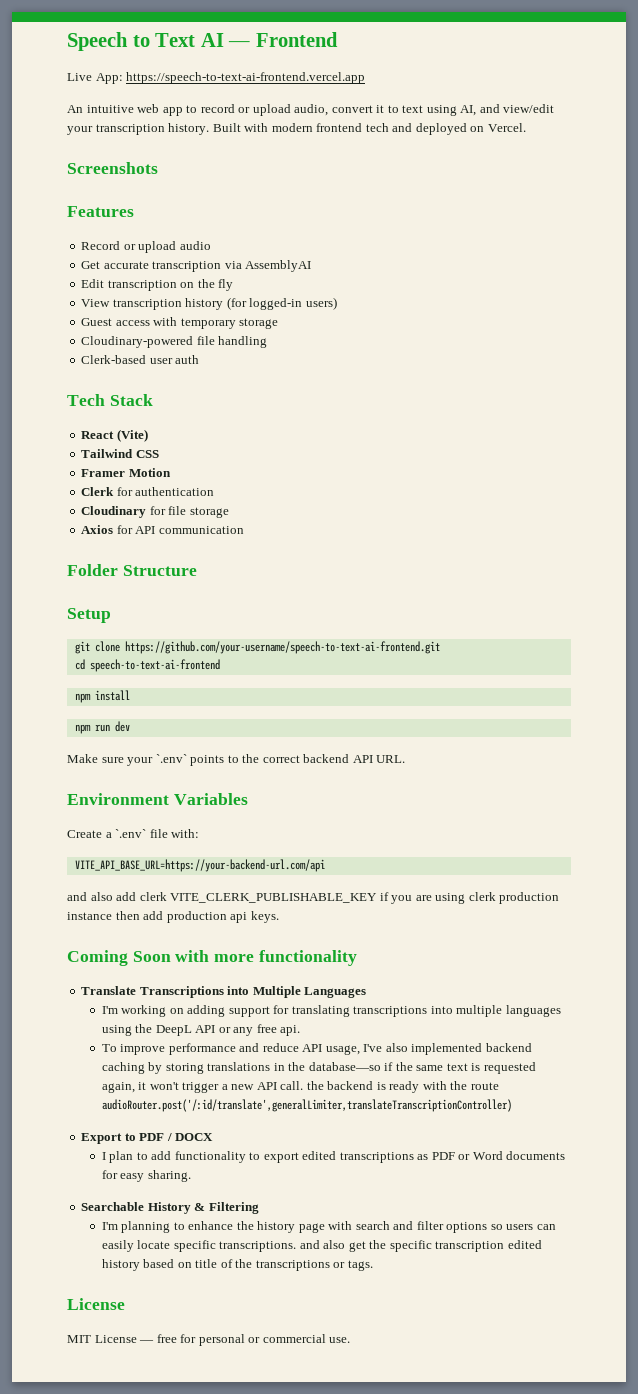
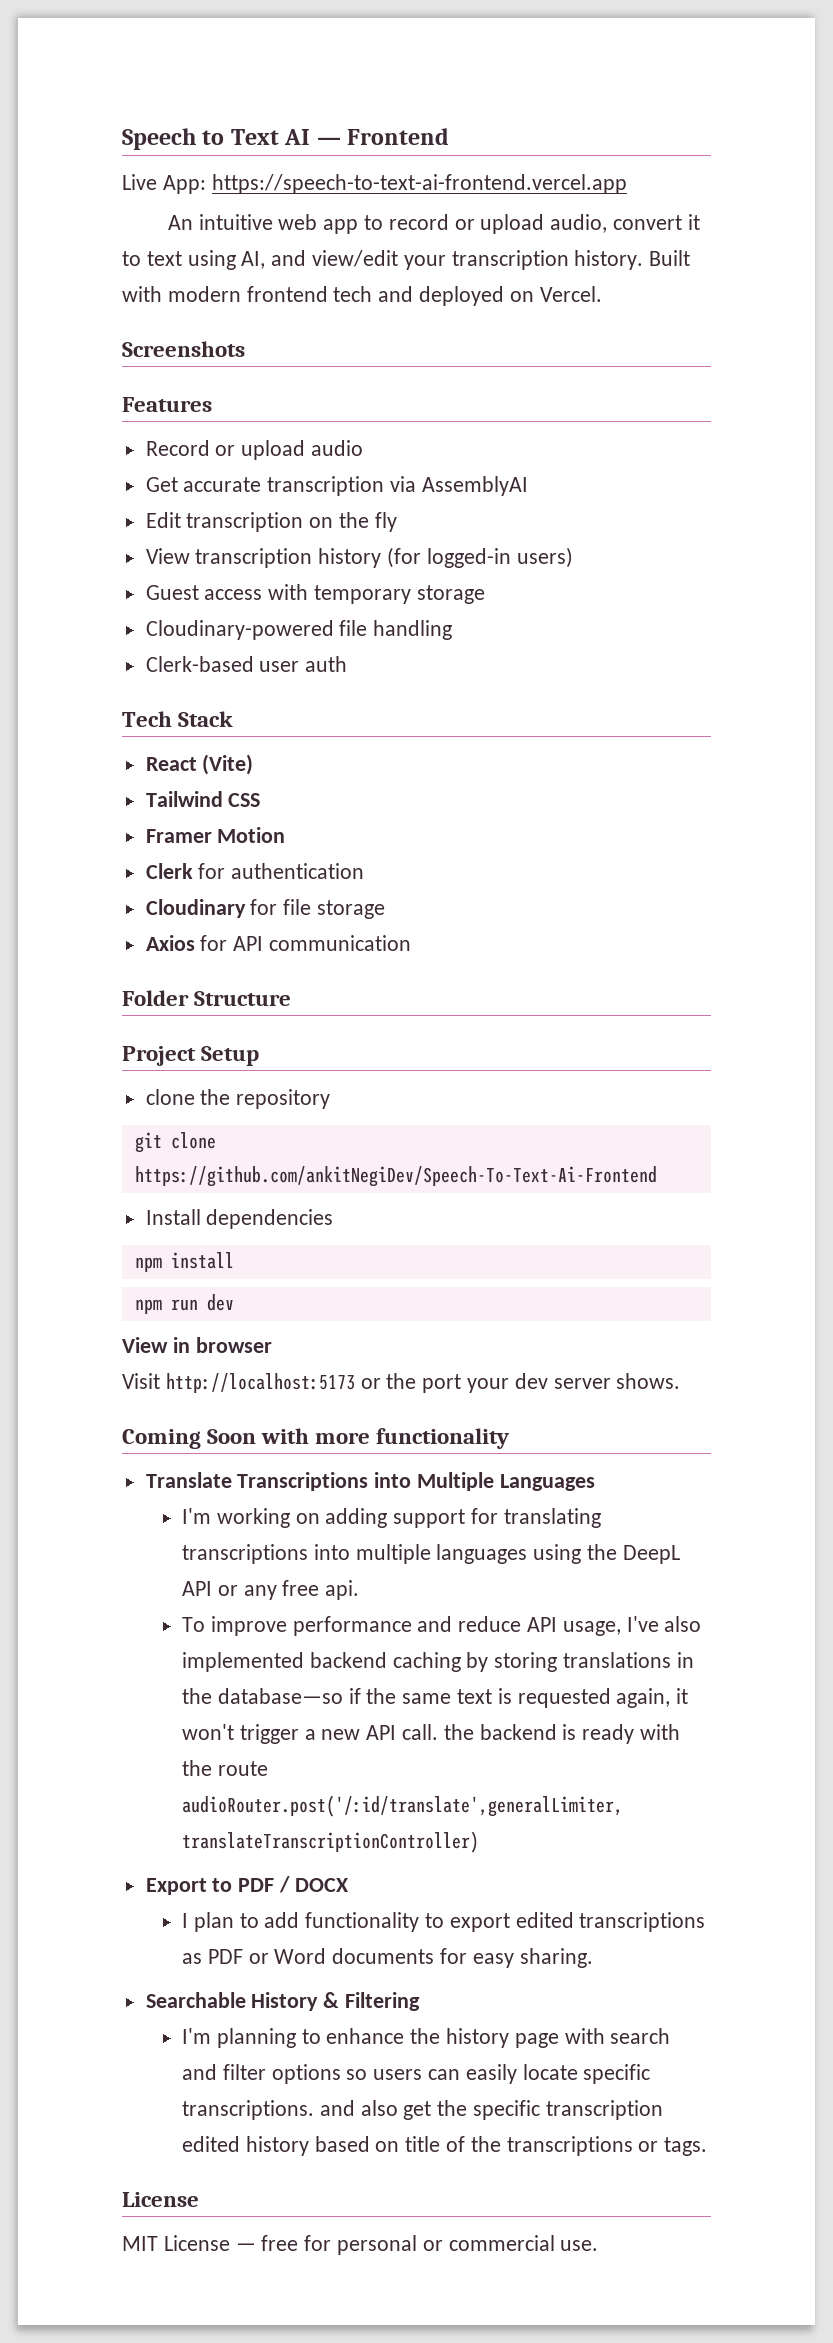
(197, 570) none -> [122,1046,196,1066] Project
(111, 615) none -> [145,1089,331,1109] // clone the repository
[124,641,440,654] [74,659,220,672] https://github.com/your-username/speech-to-text-ai-frontend.git // cd speech-to-text-ai-frontend -> [134,1166,657,1187] [145,1209,334,1229] https://github.com/ankitNegiDev/Speech-To-Text-Ai-Frontend // Install dependencies
[67,754,406,766] [67,793,248,805] [67,829,200,838] [74,859,325,872] [67,892,560,904] [67,911,279,923] Make sure your `.env` points to the correct backend API URL. // Environment Variables // Create a `.env` file with: // VITE_API_BASE_URL=https://your-backend-url.com/api // and also add clerk VITE_CLERK_PUBLISHABLE_KEY if you are using clerk production instance then add production api keys. -> [122,1337,272,1353] [122,1373,681,1393] View in browser // Visit http://localhost:5173 or the port your dev server shows.

